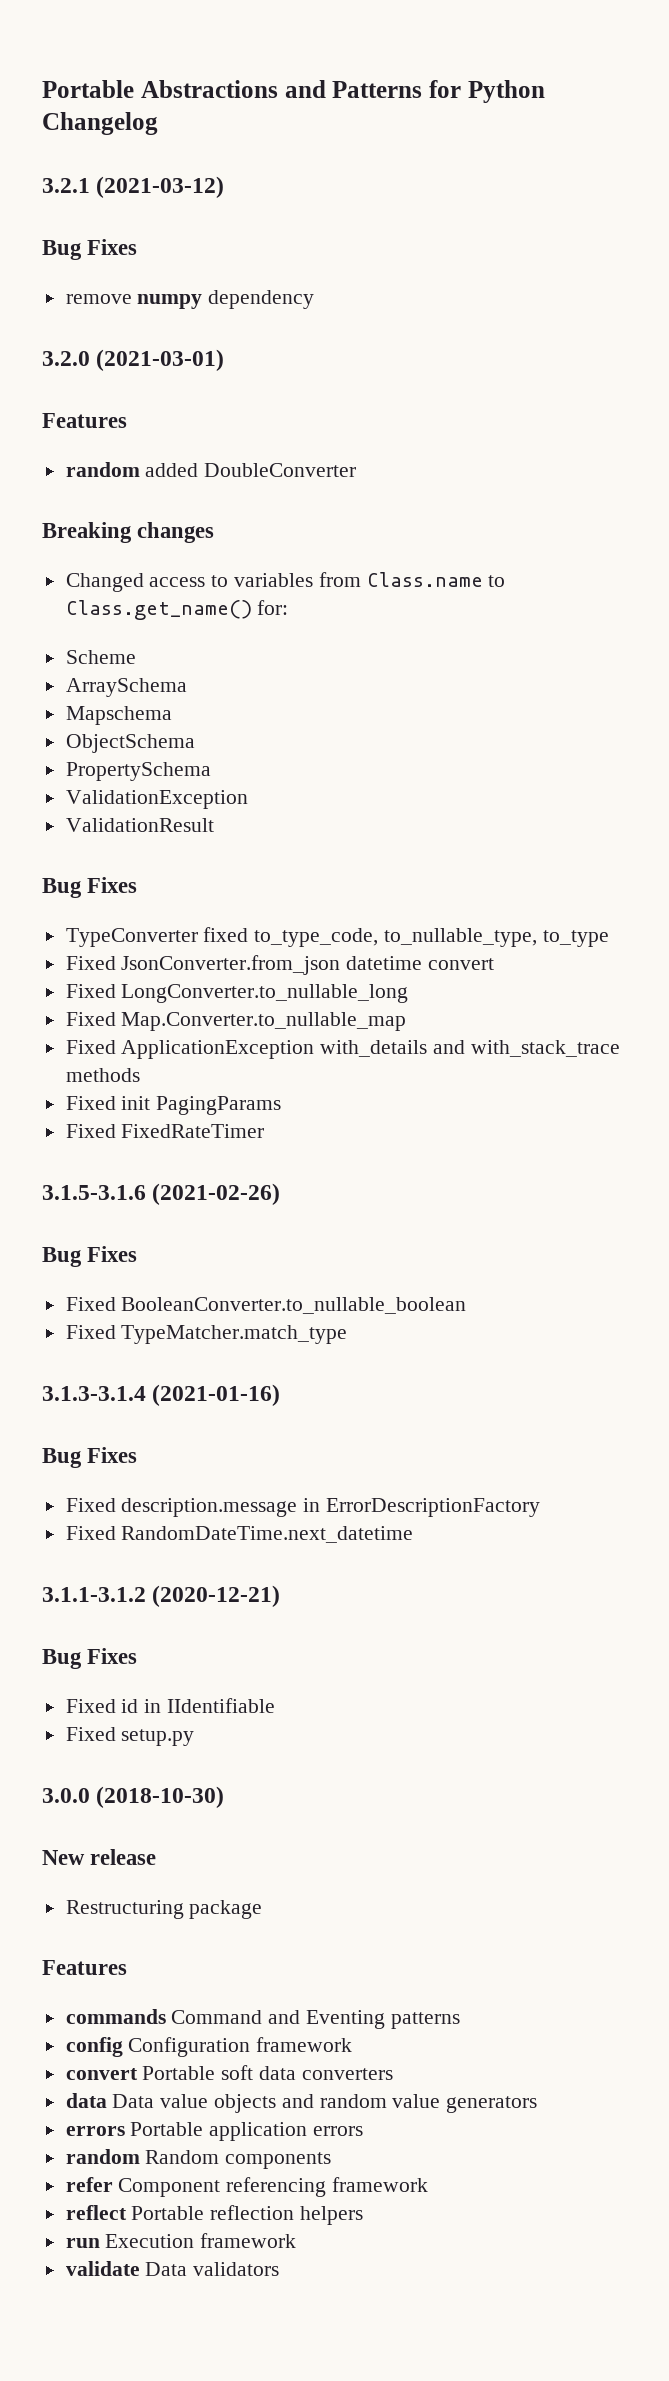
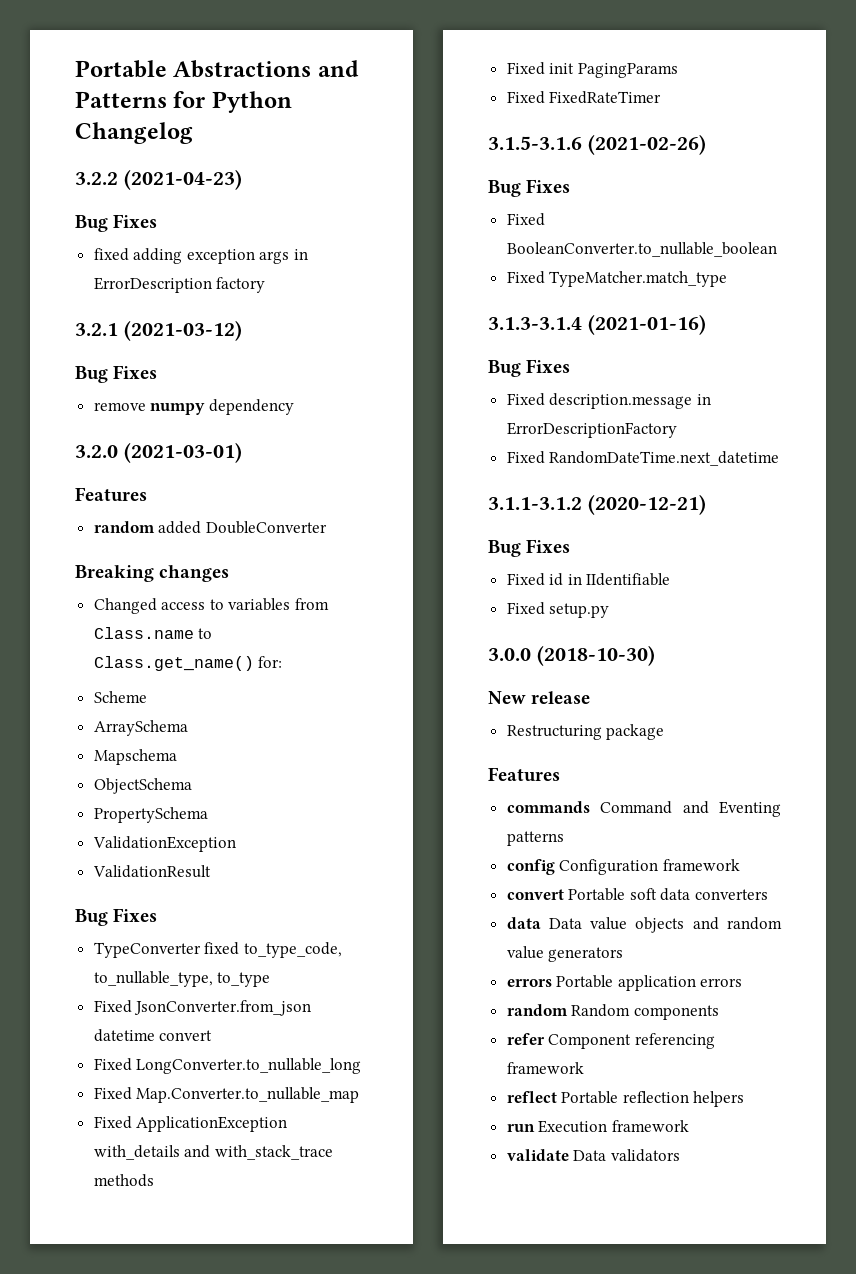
(158, 123) none -> [75,169,242,190] [75,214,158,232] [93,248,309,264] [93,277,266,293] // 3.2.2 (2021-04-23) // Bug Fixes // fixed adding exception args in ErrorDescription factory

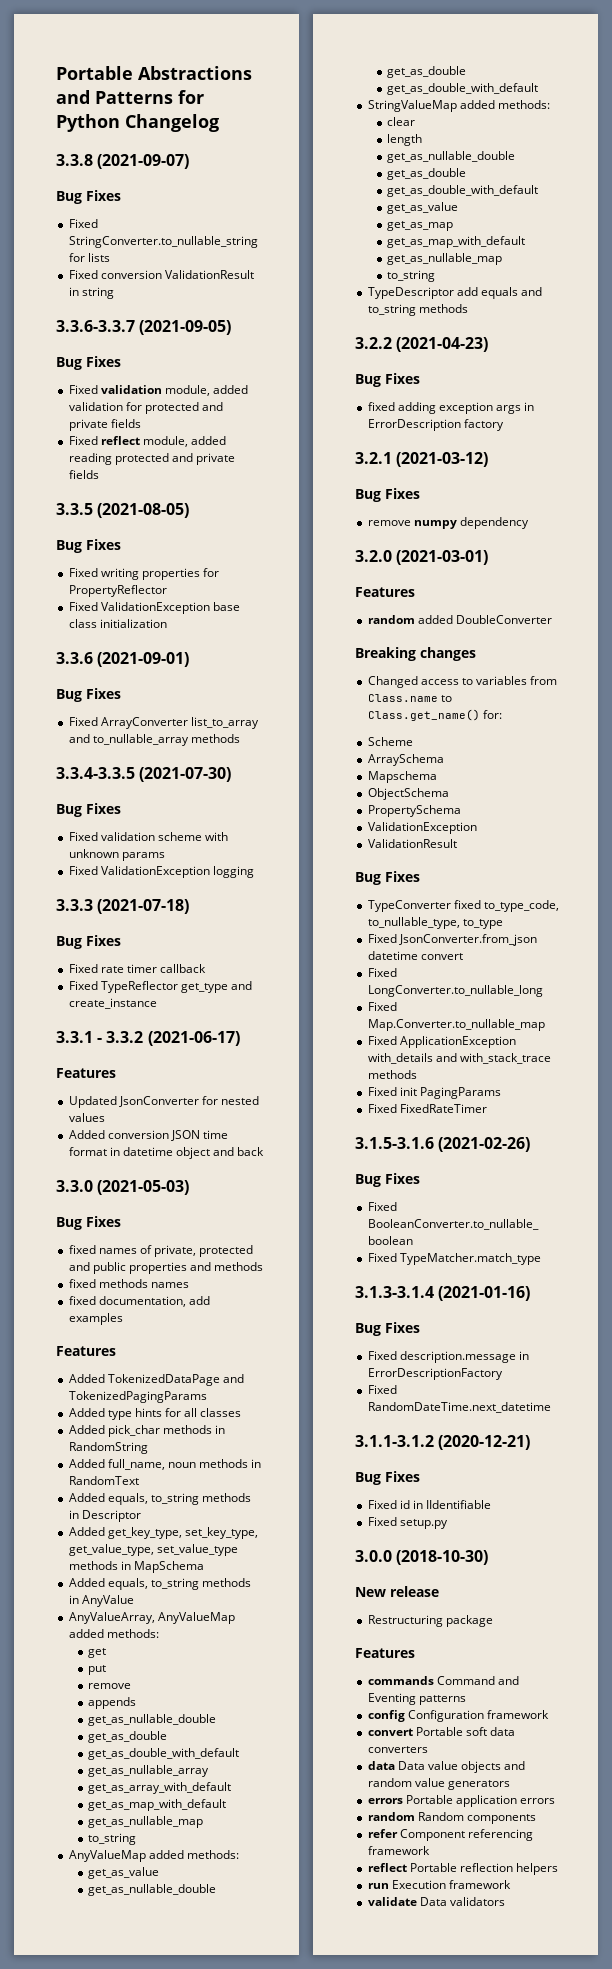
(193, 133) none -> [56,154,190,169] [56,190,121,204] [68,219,98,228] [68,236,258,248] [68,253,110,262] [68,270,254,279] [68,287,114,299] [56,320,232,335] [56,356,121,370] [68,385,248,396] [68,402,223,414] [68,419,141,431] [68,436,226,447] [68,453,235,465] [68,470,99,479] [56,503,190,518] [56,539,121,553] [68,568,219,580] [68,585,167,597] [68,602,240,614] [68,619,167,628] [56,652,190,667] [56,688,121,702] [68,717,259,729] [68,734,240,746] [56,767,232,782] [56,803,121,817] [68,832,228,841] [68,849,165,861] [68,866,254,878] [56,899,190,914] [56,935,121,949] [68,964,206,973] [68,981,252,993] [68,998,157,1009] [56,1031,240,1046] [56,1068,116,1078] [68,1096,259,1108] [68,1113,105,1122] [68,1130,228,1141] [68,1147,265,1159] [56,1180,190,1195] [56,1216,121,1230] [68,1245,254,1257] [68,1262,264,1274] [68,1279,189,1288] [68,1296,210,1307] [68,1313,123,1325] [56,1346,116,1356] [68,1374,244,1386] [68,1391,207,1403] [68,1408,242,1420] [68,1425,225,1437] [68,1442,148,1454] [68,1459,262,1470] [68,1476,139,1485] [68,1493,251,1505] [68,1510,141,1522] [68,1527,258,1539] [68,1544,238,1556] [68,1561,204,1573] [68,1578,251,1590] [68,1595,134,1607] [68,1612,235,1624] [68,1629,159,1638] [88,1648,107,1658] [88,1665,107,1675] [88,1683,132,1689] [88,1697,137,1709] [88,1714,217,1726] [88,1731,168,1743] [88,1748,240,1760] [88,1765,210,1777] [88,1782,232,1794] [88,1799,227,1811] [88,1816,204,1828] [88,1833,137,1845] [68,1850,239,1862] [88,1867,160,1879] [88,1884,217,1896] [387,66,467,78] [387,83,539,95] [367,100,550,112] [387,117,416,126] [387,134,423,146] [387,151,516,163] [387,168,467,180] [387,185,539,197] [387,202,459,214] [387,221,454,231] [387,236,526,248] [387,253,503,265] [387,270,436,282] [367,287,542,299] [367,304,468,316] // 3.3.8 (2021-09-07) // Bug Fixes // Fixed StringConverter.to_nullable_string for lists // Fixed conversion ValidationResult in string // 3.3.6-3.3.7 (2021-09-05) // Bug Fixes // Fixed validation module, added validation for protected and private fields // Fixed reflect module, added reading protected and private fields // 3.3.5 (2021-08-05) // Bug Fixes // Fixed writing properties for PropertyReflector // Fixed ValidationException base class initialization // 3.3.6 (2021-09-01) // Bug Fixes // Fixed ArrayConverter list_to_array and to_nullable_array methods // 3.3.4-3.3.5 (2021-07-30) // Bug Fixes // Fixed validation scheme with unknown params // Fixed ValidationException logging // 3.3.3 (2021-07-18) // Bug Fixes // Fixed rate timer callback // Fixed TypeReflector get_type and create_instance // 3.3.1 - 3.3.2 (2021-06-17) // Features // Updated JsonConverter for nested values // Added conversion JSON time format in datetime object and back // 3.3.0 (2021-05-03) // Bug Fixes // fixed names of private, protected and public properties and methods // fixed methods names // fixed documentation, add examples // Features // Added TokenizedDataPage and TokenizedPagingParams // Added type hints for all classes // Added pick_char methods in RandomString // Added full_name, noun methods in RandomText // Added equals, to_string methods in Descriptor // Added get_key_type, set_key_type, get_value_type, set_value_type methods in MapSchema // Added equals, to_string methods in AnyValue // AnyValueArray, AnyValueMap added methods: // get // put // remove // appends // get_as_nullable_double // get_as_double // get_as_double_with_default // get_as_nullable_array // get_as_array_with_default // get_as_map_with_default // get_as_nullable_map // to_string // AnyValueMap added methods: // get_as_value // get_as_nullable_double // get_as_double // get_as_double_with_default // StringValueMap added methods: // clear // length // get_as_nullable_double // get_as_double // get_as_double_with_default // get_as_value // get_as_map // get_as_map_with_default // get_as_nullable_map // to_string // TypeDescriptor add equals and to_string methods

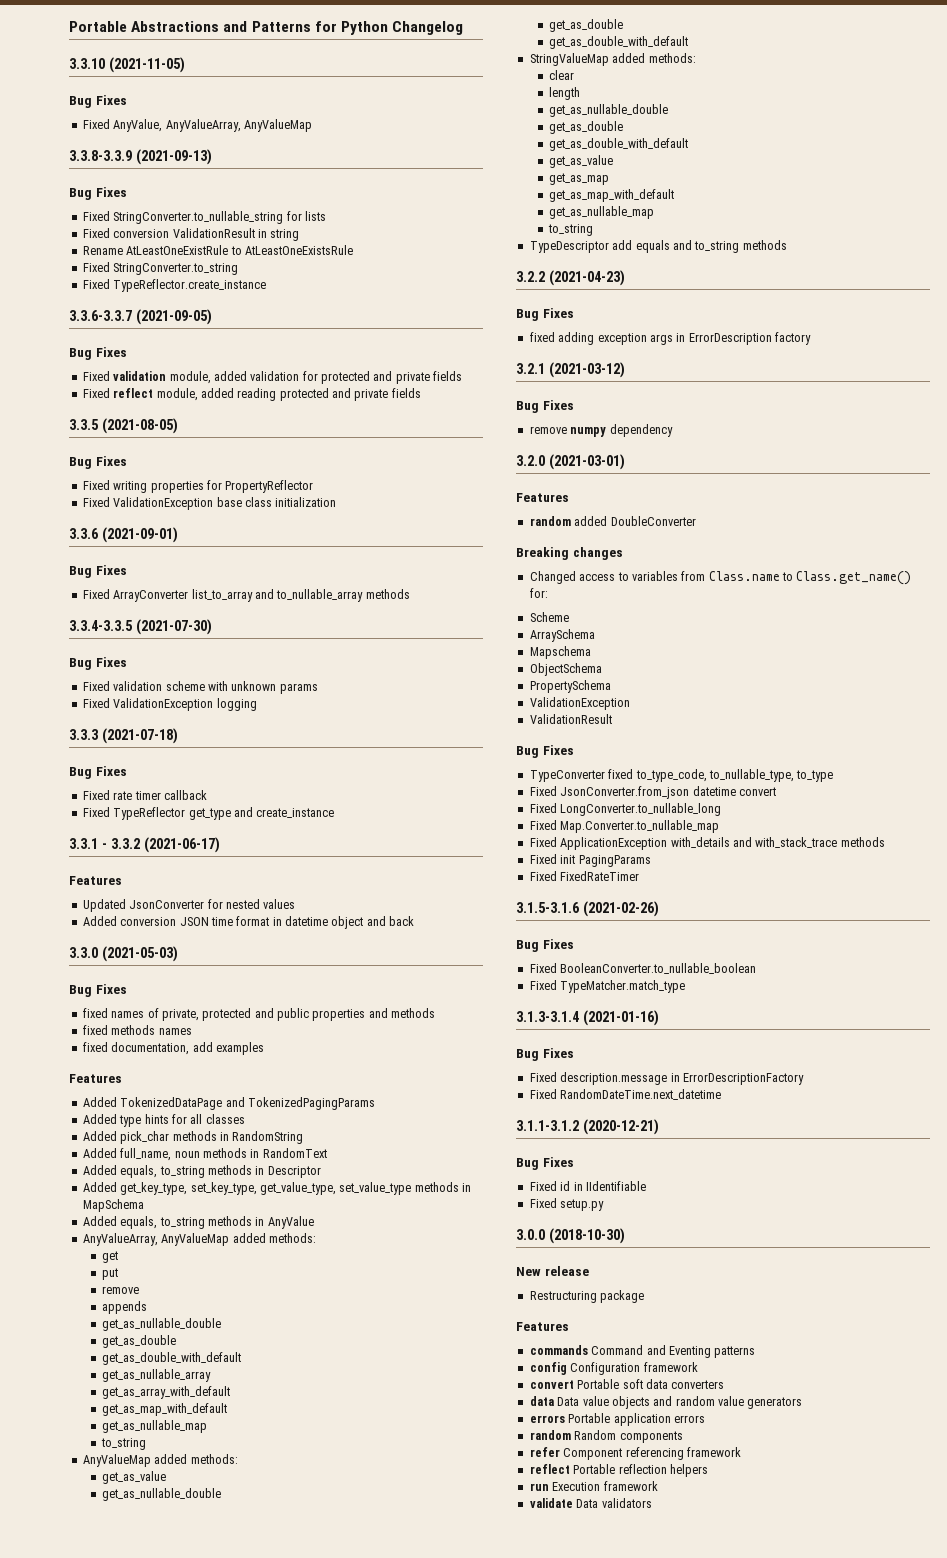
[56,154,190,169] 3.3.8 (2021-09-07) -> [69,57,185,73] [69,95,127,108] [82,119,312,132] [69,149,212,165] 3.3.10 (2021-11-05) // Bug Fixes // Fixed AnyValue, AnyValueArray, AnyValueMap // 3.3.8-3.3.9 (2021-09-13)
(114, 293) none -> [82,245,353,255] [82,262,239,275] [82,279,267,292] // Rename AtLeastOneExistRule to AtLeastOneExistsRule // Fixed StringConverter.to_string // Fixed TypeReflector.create_instance

